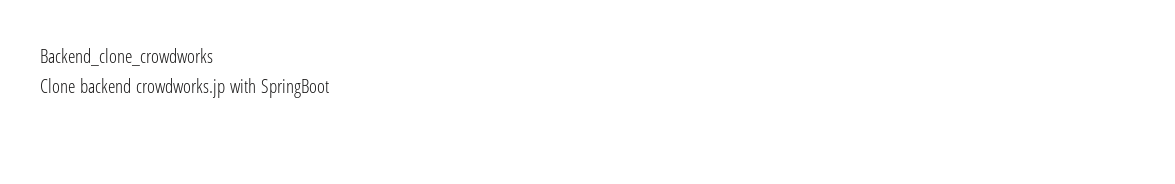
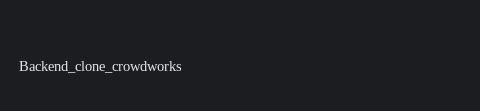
[40,78,329,98] // Clone backend crowdworks.jp with SpringBoot -> (182, 67) none

